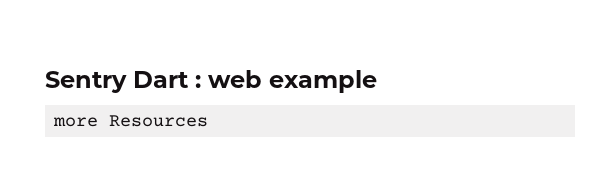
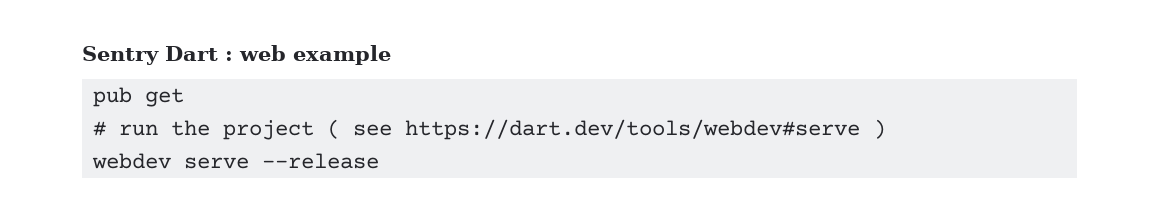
[53,115,209,127] more Resources -> [92,87,184,107] [92,119,886,140] [91,153,379,169] pub get // # run the project ( see https://dart.dev/tools/webdev#serve ) // webdev serve --release

